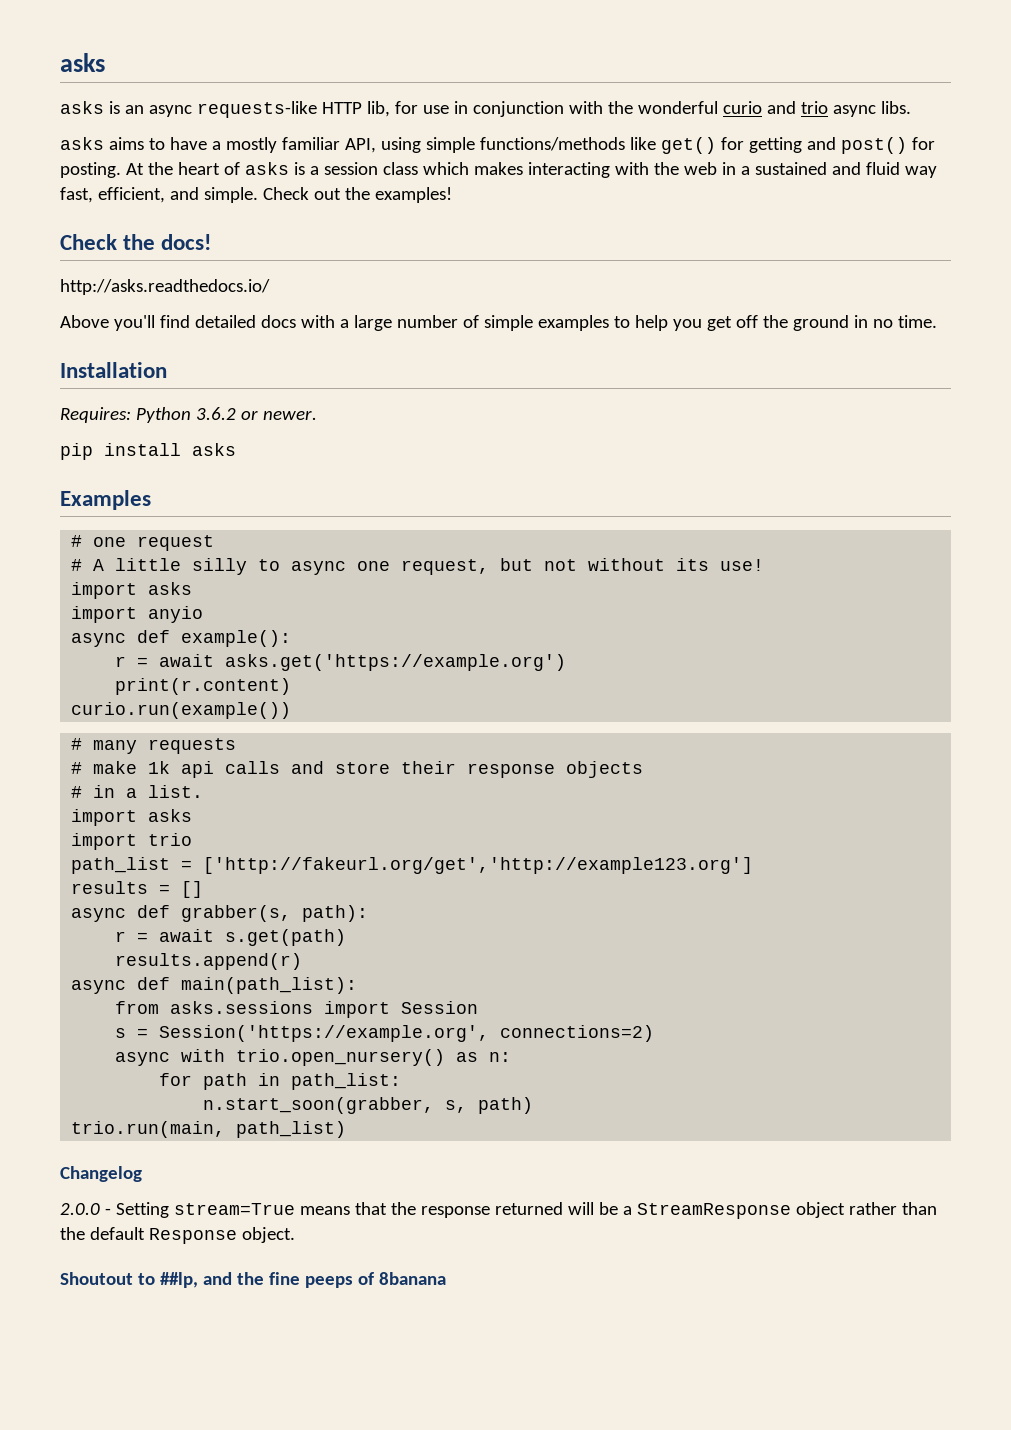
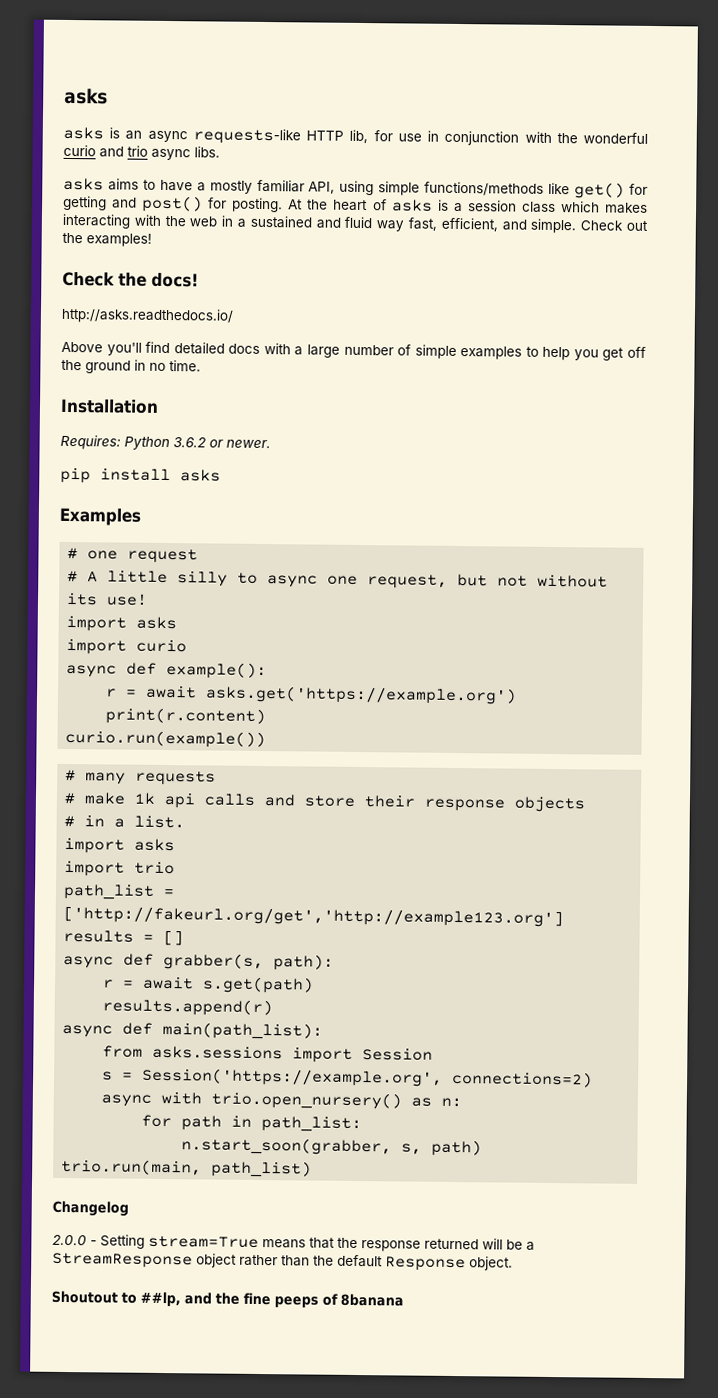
[148,606,204,623] anyio -> [136,639,188,653] curio

